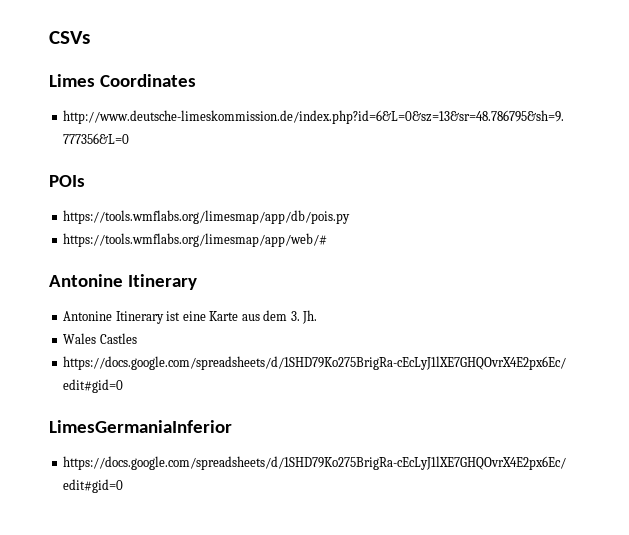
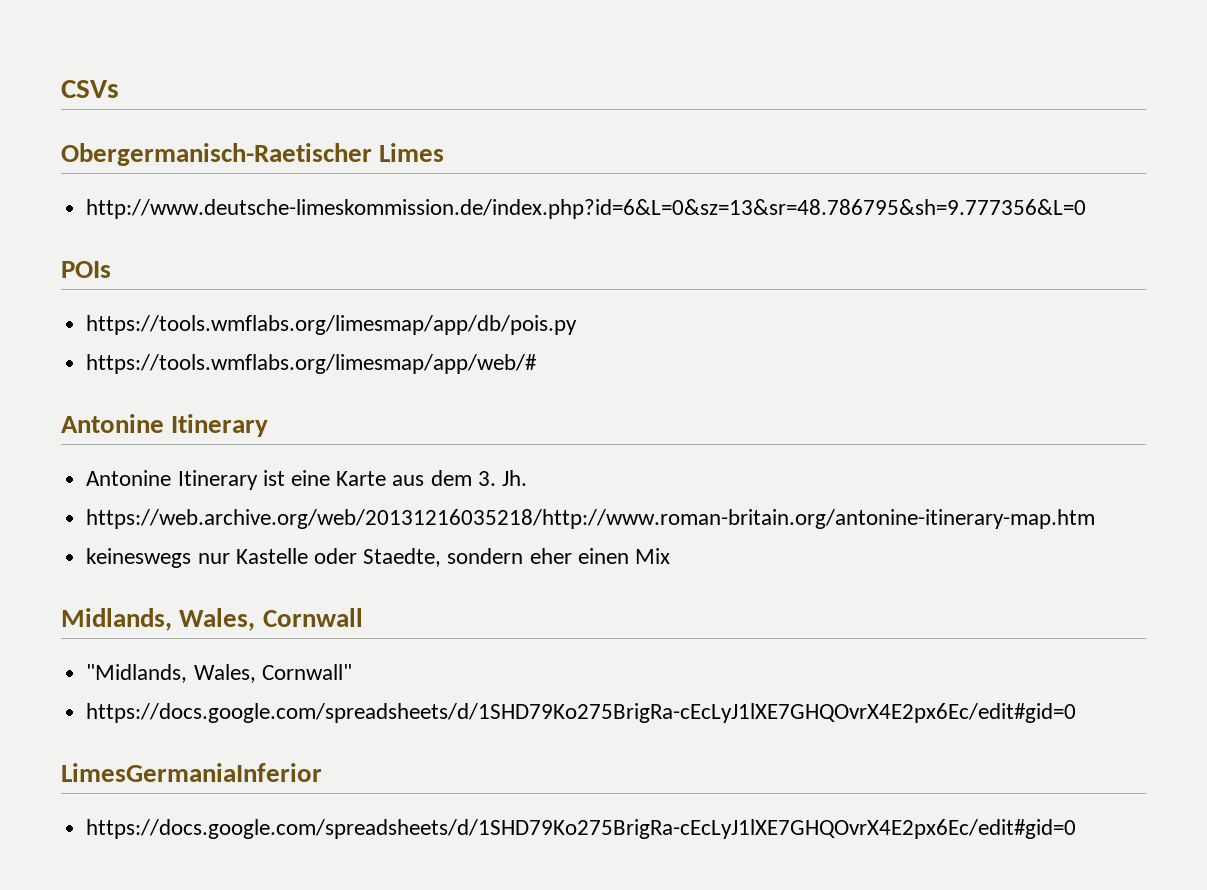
(90, 37) none -> [61,143,372,166] Obergermanisch-Raetischer
[99,74,196,87] Coordinates -> (445, 152) none
[63,333,137,344] Wales Castles -> [86,509,1096,529] [86,548,670,568] [61,608,363,631] [86,664,352,683] https://web.archive.org/web/20131216035218/http://www.roman-britain.org/antonine-itinerary-map.htm // keineswegs nur Kastelle oder Staedte, sondern eher einen Mix // Midlands, Wales, Cornwall // "Midlands, Wales, Cornwall"

